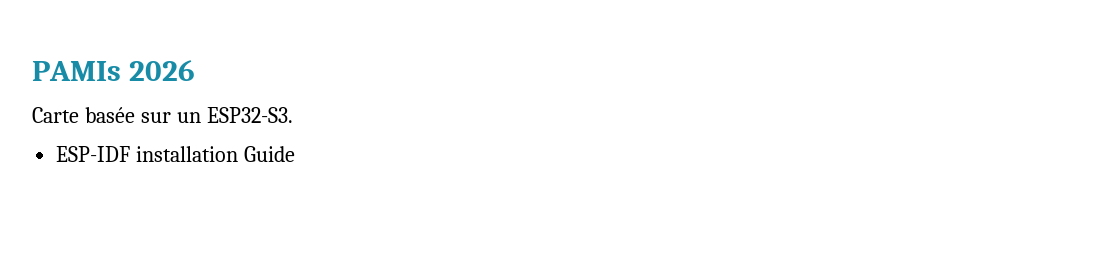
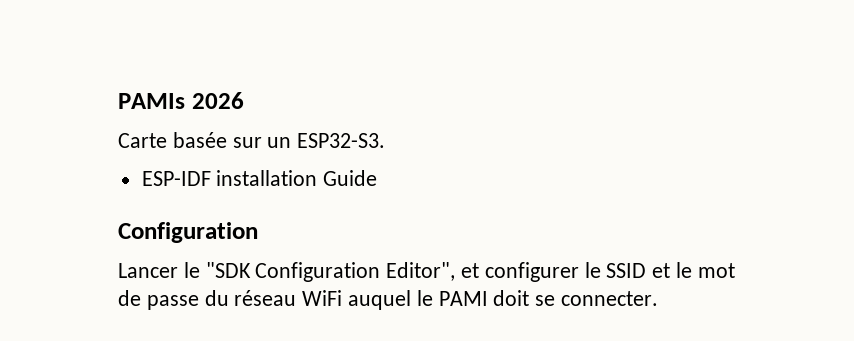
(296, 154) none -> [118,222,258,243] [118,262,735,282] [118,290,659,310] // Configuration // Lancer le "SDK Configuration Editor", et configurer le SSID et le mot de passe du réseau WiFi auquel le PAMI doit se connecter.

